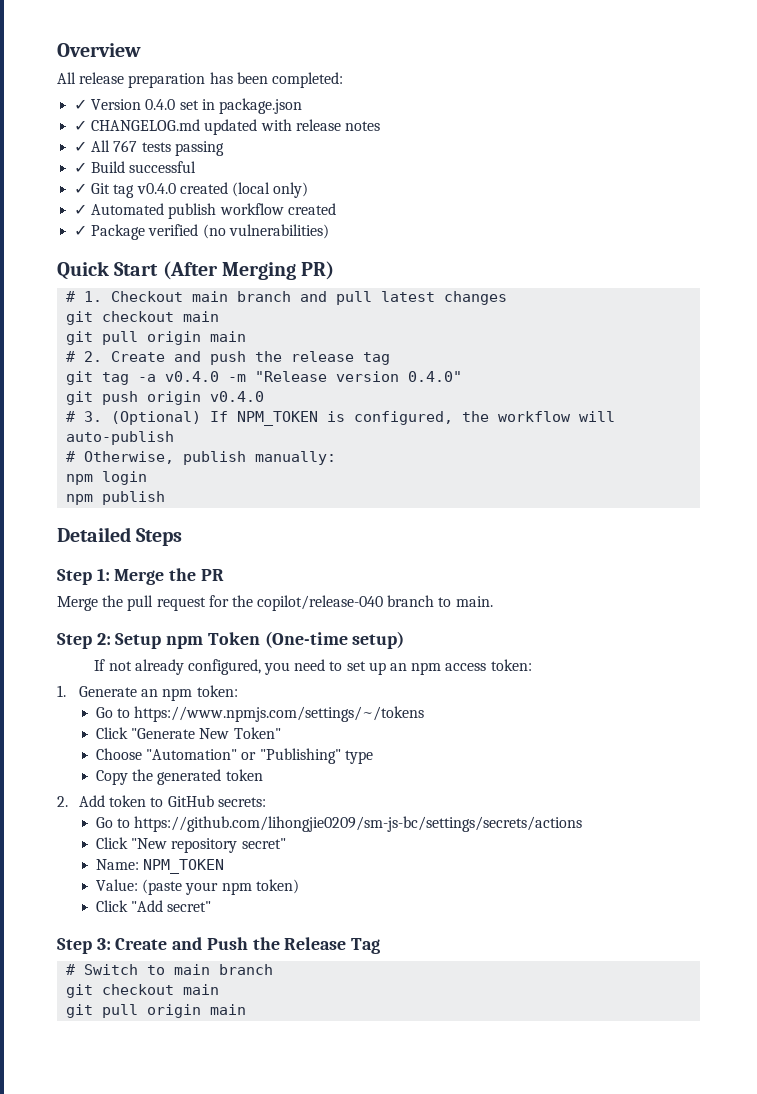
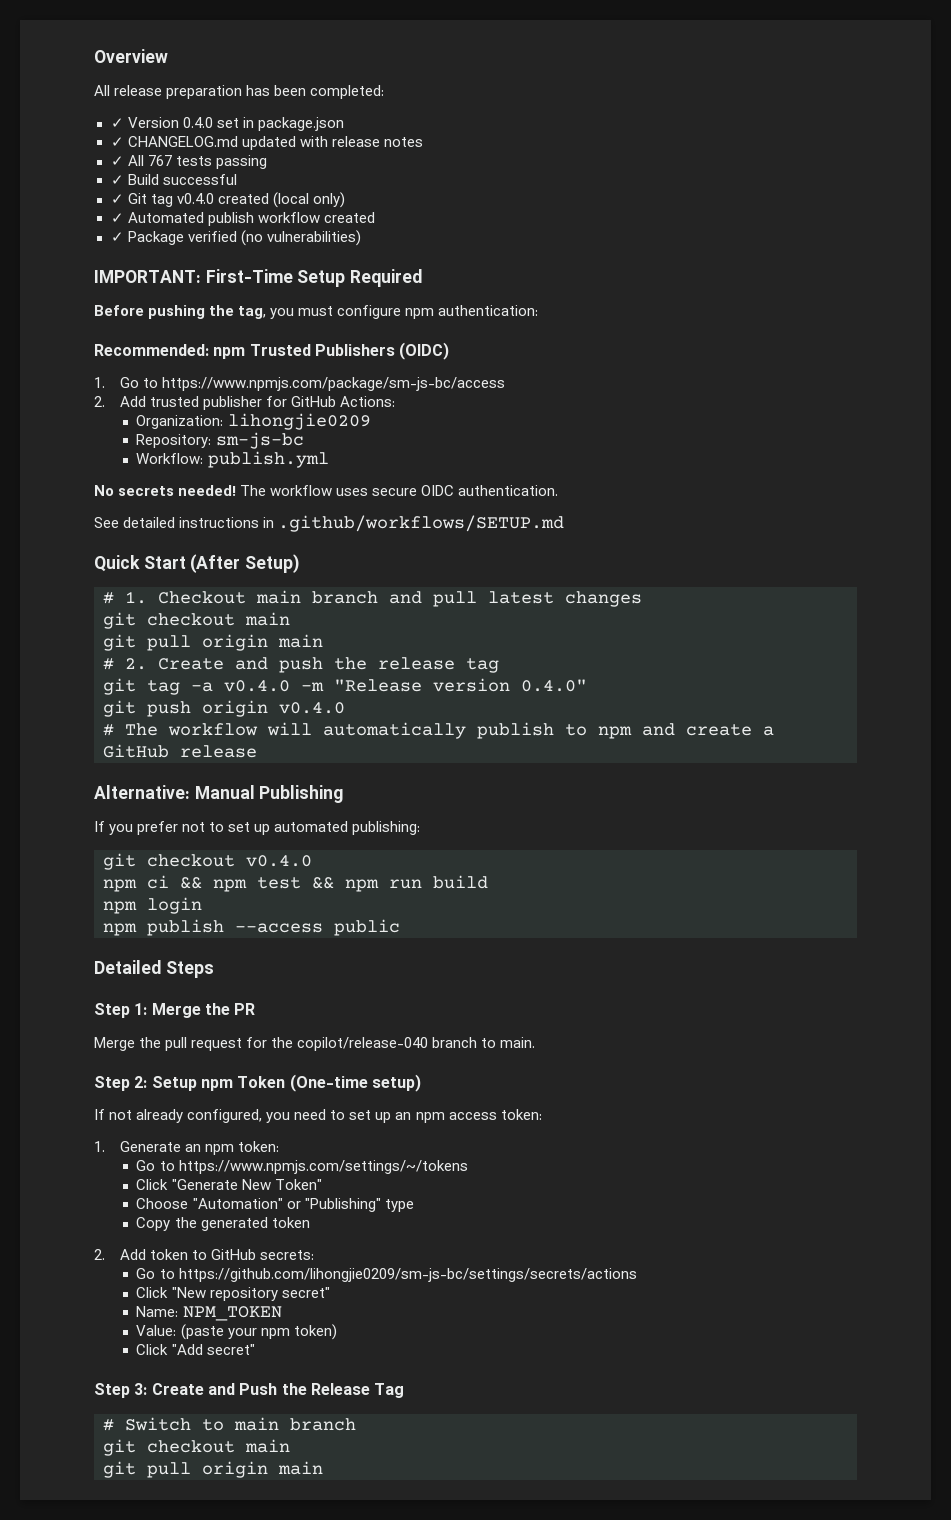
(329, 231) none -> [94,269,423,287] [94,305,539,319] [94,342,450,360] [94,377,506,391] [94,396,396,410] [136,413,371,430] [136,432,304,449] [136,451,329,468] [94,485,559,496] [94,515,565,532] // IMPORTANT: First-Time Setup Required // Before pushing the tag, you must configure npm authentication: // Recommended: npm Trusted Publishers (OIDC) // 1. Go to https://www.npmjs.com/package/sm-js-bc/access // 2. Add trusted publisher for GitHub Actions: // Organization: lihongjie0209 // Repository: sm-js-bc // Workflow: publish.yml // No secrets needed! The workflow uses secure OIDC authentication. // See detailed instructions in .github/workflows/SETUP.md
[221,261,335,280] Merging PR) -> [245,554,301,573] Setup)
[84,411,616,426] [66,431,175,445] [66,451,337,465] 3. (Optional) If NPM_TOKEN is configured, the workflow will auto-publish // # Otherwise, publish manually: -> [125,722,774,739] [103,744,257,758] [94,785,344,803] [94,821,421,835] [103,853,312,870] [103,875,488,892] The workflow will automatically publish to npm and create a GitHub release // Alternative: Manual Publishing // If you prefer not to set up automated publishing: // git checkout v0.4.0 // npm ci && npm test && npm run build
(166, 498) none -> [235,919,400,936] --access public

